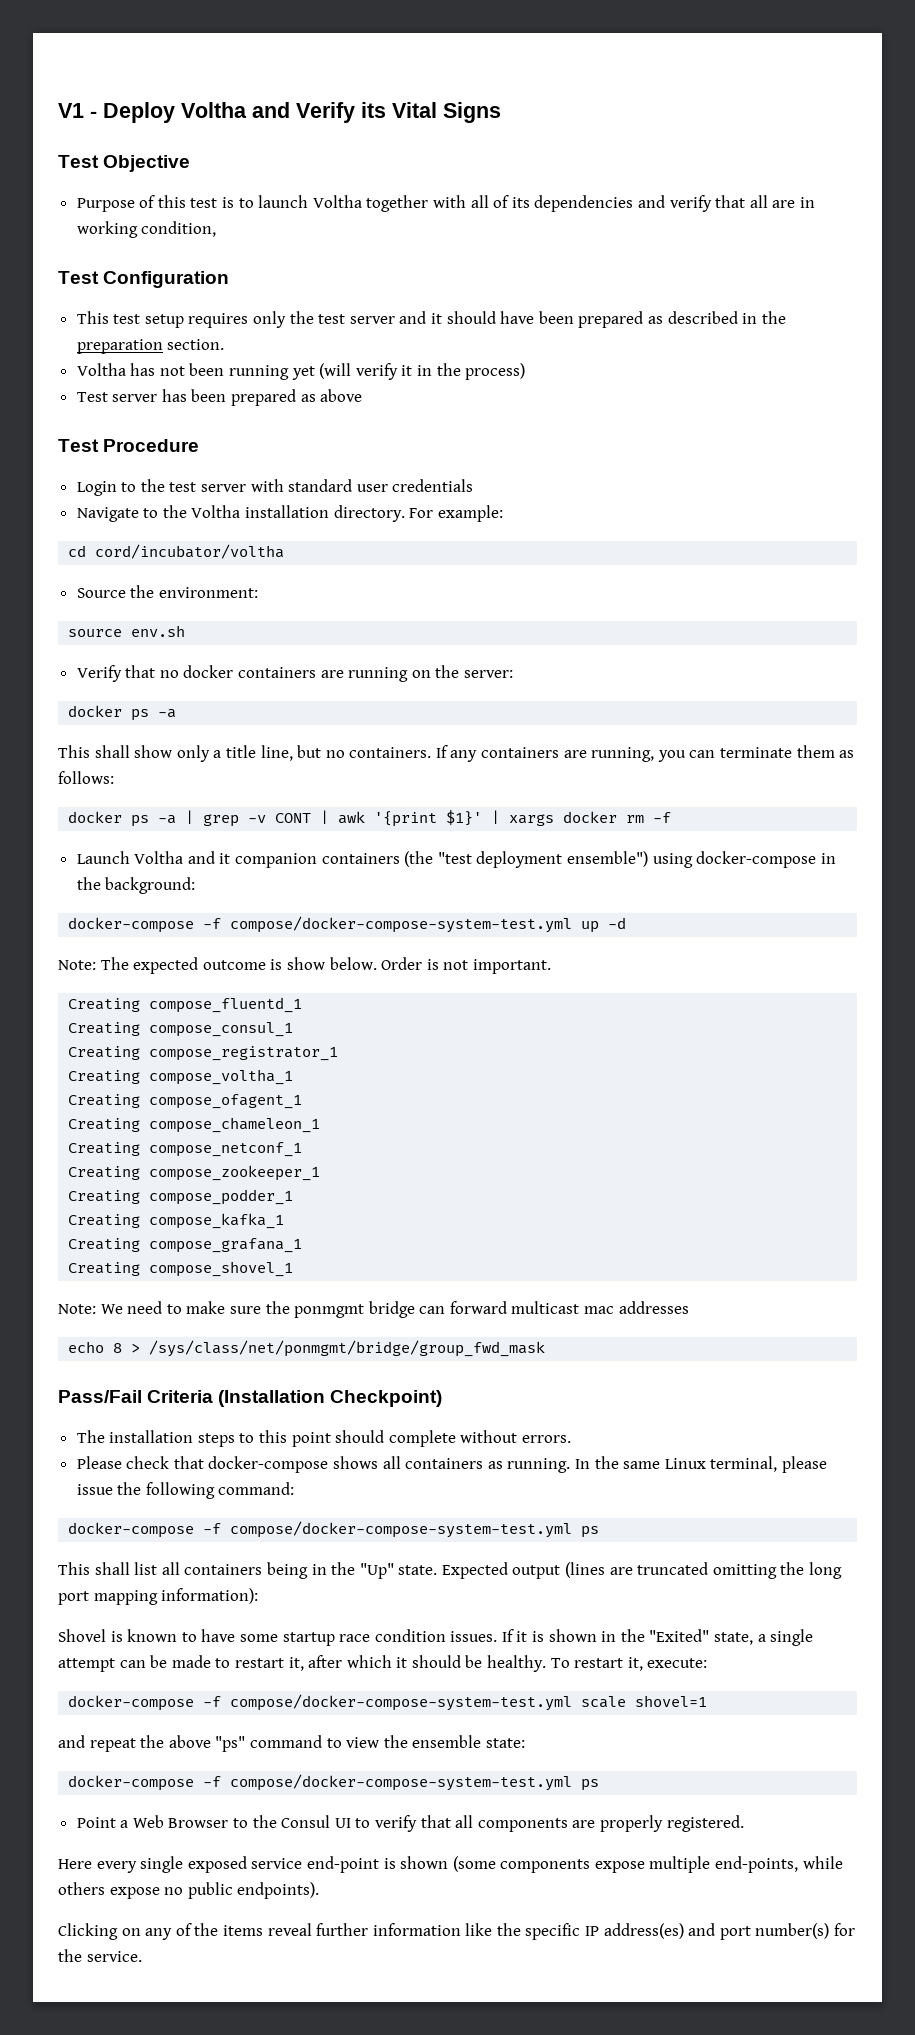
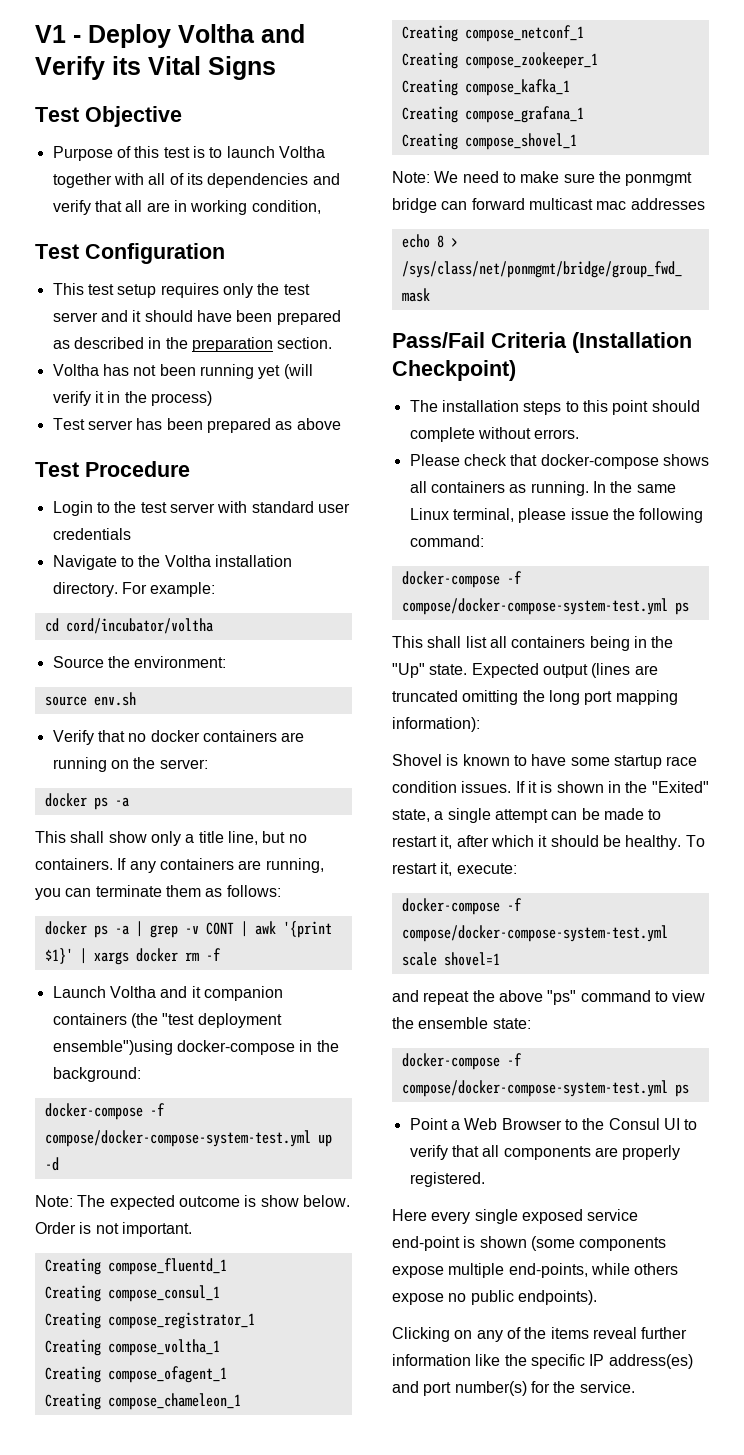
[567,851,693,868] ensemble") using -> [52,1040,173,1055] ensemble")using
[68,1189,294,1205] // Creating compose_podder_1 -> (598, 60) none

